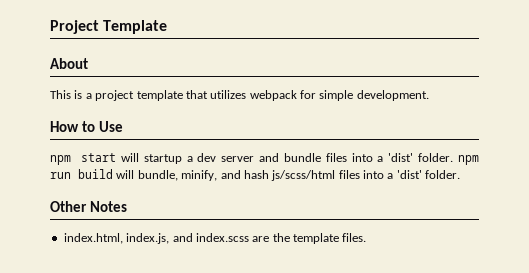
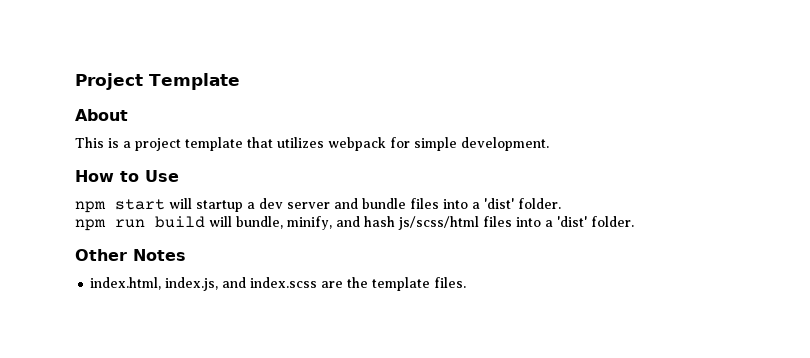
(454, 157) none -> (561, 203) //

